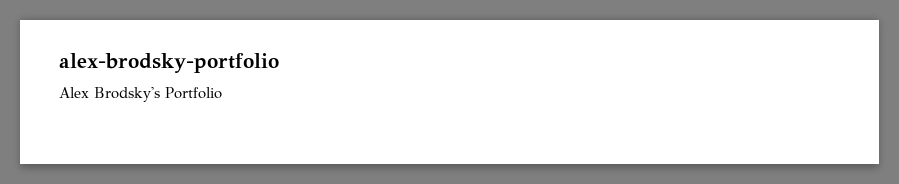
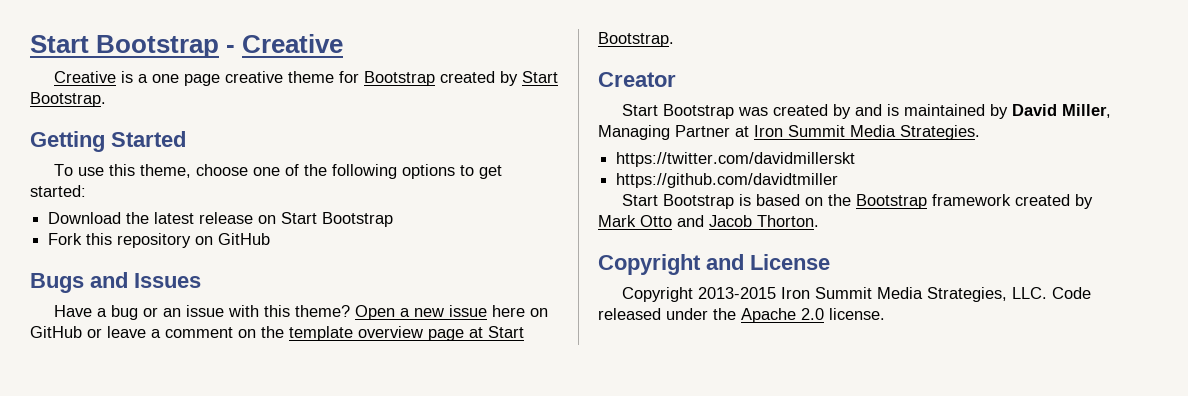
[59,53,279,73] [59,87,222,102] alex-brodsky-portfolio // Alex Brodsky's Portfolio -> [30,34,344,58] [53,71,558,86] [30,92,106,107] [30,131,186,152] [53,164,502,179] [30,185,86,197] [48,212,394,227] [48,233,271,248] [30,272,201,293] [53,305,548,320] [30,326,524,341] [598,32,674,47] [598,72,676,87] [621,104,1111,119] [598,125,980,140] [616,152,856,167] [616,173,839,188] [621,194,1093,209] [598,215,819,227] [598,254,830,275] [621,287,1091,302] [598,308,885,323] Start Bootstrap - Creative // Creative is a one page creative theme for Bootstrap created by Start Bootstrap. // Getting Started // To use this theme, choose one of the following options to get started: // Download the latest release on Start Bootstrap // Fork this repository on GitHub // Bugs and Issues // Have a bug or an issue with this theme? Open a new issue here on GitHub or leave a comment on the template overview page at Start Bootstrap. // Creator // Start Bootstrap was created by and is maintained by David Miller, Managing Partner at Iron Summit Media Strategies. // https://twitter.com/davidmillerskt // https://github.com/davidtmiller // Start Bootstrap is based on the Bootstrap framework created by Mark Otto and Jacob Thorton. // Copyright and License // Copyright 2013-2015 Iron Summit Media Strategies, LLC. Code released under the Apache 2.0 license.

